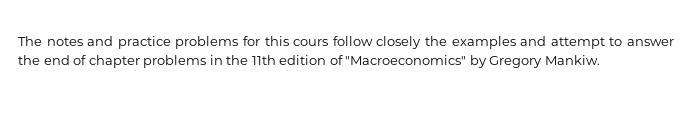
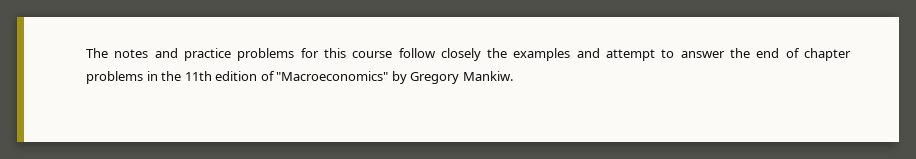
[293,39,329,46] cours -> [352,51,393,58] course

